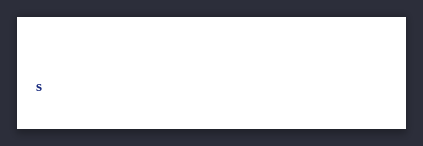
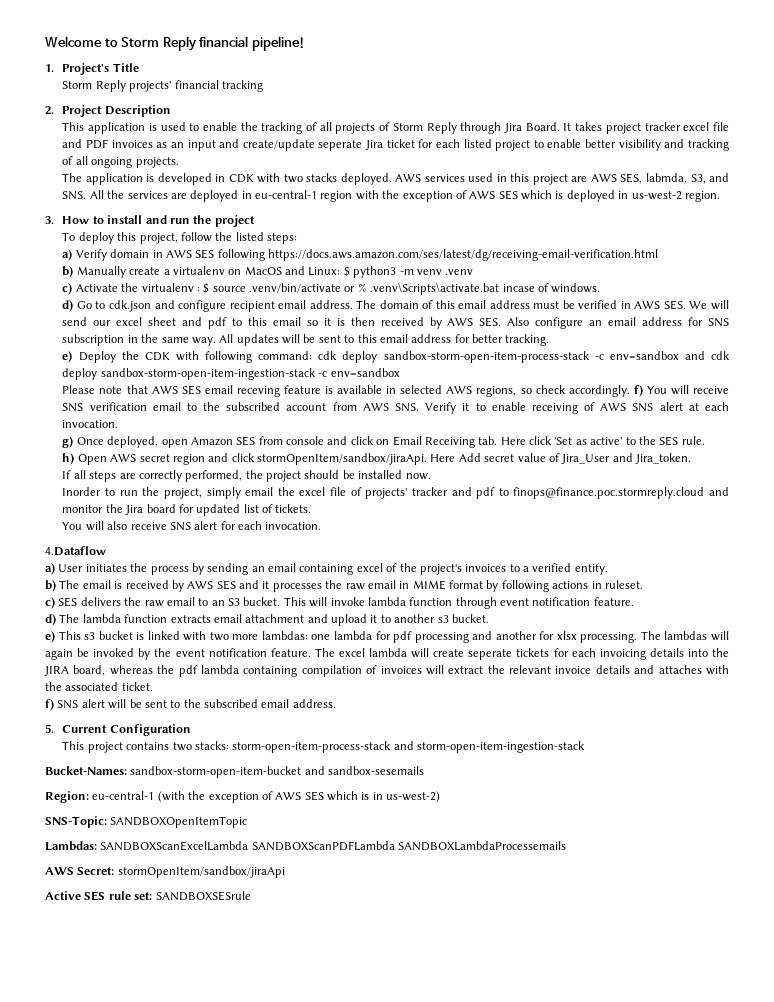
[36,84,42,91] s -> [45,36,305,51] [45,63,139,75] [62,80,263,92] [45,105,171,117] [62,122,729,134] [62,139,729,151] [62,156,179,168] [62,173,730,185] [62,190,720,202] [45,215,255,227] [62,232,298,244] [62,249,659,261] [62,266,474,278] [62,282,601,295] [62,300,730,312] [62,317,730,329] [62,334,550,346] [62,351,730,363] [62,368,400,380] [62,385,730,397] [62,402,729,414] [62,420,119,428] [62,436,705,448] [62,453,692,465] [62,470,431,482] [62,487,729,499] [62,504,312,516] [62,521,322,531] [45,546,106,556] [45,563,608,575] [45,580,643,592] [45,597,634,609] [45,614,489,626] [45,631,729,643] [45,648,730,660] [44,665,730,677] [45,682,153,691] [45,699,336,711] [45,724,191,736] [62,741,586,753] [45,766,425,778] [45,791,441,803] [45,816,248,828] [45,841,567,851] [45,866,285,878] [45,891,251,901] Welcome to Storm Reply financial pipeline! // 1. Project's Title // Storm Reply projects' financial tracking // 2. Project Description // This application is used to enable the tracking of all projects of Storm Reply through Jira Board. It takes project tracker excel file and PDF invoices as an input and create/update seperate Jira ticket for each listed project to enable better visibility and tracking of all ongoing projects. // The application is developed in CDK with two stacks deployed. AWS services used in this project are AWS SES, labmda, S3, and SNS. All the services are deployed in eu-central-1 region with the exception of AWS SES which is deployed in us-west-2 region. // 3. How to install and run the project // To deploy this project, follow the listed steps: // a) Verify domain in AWS SES following https://docs.aws.amazon.com/ses/latest/dg/receiving-email-verification.html // b) Manually create a virtualenv on MacOS and Linux: $ python3 -m venv .venv // c) Activate the virtualenv : $ source .venv/bin/activate or % .venv\Scripts\activate.bat incase of windows. // d) Go to cdk.json and configure recipient email address. The domain of this email address must be verified in AWS SES. We will send our excel sheet and pdf to this email so it is then received by AWS SES. Also configure an email address for SNS subscription in the same way. All updates will be sent to this email address for better tracking. // e) Deploy the CDK with following command: cdk deploy sandbox-storm-open-item-process-stack -c env=sandbox and cdk deploy sandbox-storm-open-item-ingestion-stack -c env=sandbox // Please note that AWS SES email receving feature is available in selected AWS regions, so check accordingly. f) You will receive SNS verification email to the subscribed account from AWS SNS. Verify it to enable receiving of AWS SNS alert at each invocation. // g) Once deployed, open Amazon SES from console and click on Email Receiving tab. Here click 'Set as active' to the SES rule. // h) Open AWS secret region and click stormOpenItem/sandbox/jiraApi. Here Add secret value of Jira_User and Jira_token. // If all steps are correctly performed, the project should be installed now. // Inorder to run the project, simply email the excel file of projects' tracker and pdf to finops@finance.poc.stormreply.cloud and monitor the Jira board for updated list of tickets. // You will also receive SNS alert for each invocation. // 4.Dataflow // a) User initiates the process by sending an email containing excel of the project's invoices to a verified entity. // b) The email is received by AWS SES and it processes the raw email in MIME format by following actions in ruleset. // c) SES delivers the raw email to an S3 bucket. This will invoke lambda function through event notification feature. // d) The lambda function extracts email attachment and upload it to another s3 bucket. // e) This s3 bucket is linked with two more lambdas: one lambda for pdf processing and another for xlsx processing. The lambdas will again be invoked by the event notification feature. The excel lambda will create seperate tickets for each invoicing details into the JIRA board, whereas the pdf lambda containing compilation of invoices will extract the relevant invoice details and attaches with the associated ticket. // f) SNS alert will be sent to the subscribed email address. // 5. Current Configuration // This project contains two stacks: storm-open-item-process-stack and storm-open-item-ingestion-stack // Bucket-Names: sandbox-storm-open-item-bucket and sandbox-sesemails // Region: eu-central-1 (with the exception of AWS SES which is in us-west-2) // SNS-Topic: SANDBOXOpenItemTopic // Lambdas: SANDBOXScanExcelLambda SANDBOXScanPDFLambda SANDBOXLambdaProcessemails // AWS Secret: stormOpenItem/sandbox/jiraApi // Active SES rule set: SANDBOXSESrule

